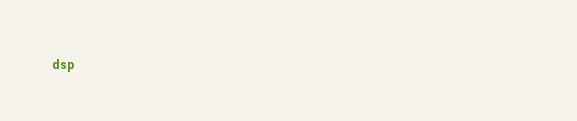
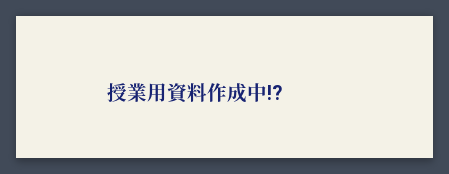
[52,59,74,72] dsp -> [107,83,282,104] 授業用資料作成中!?

